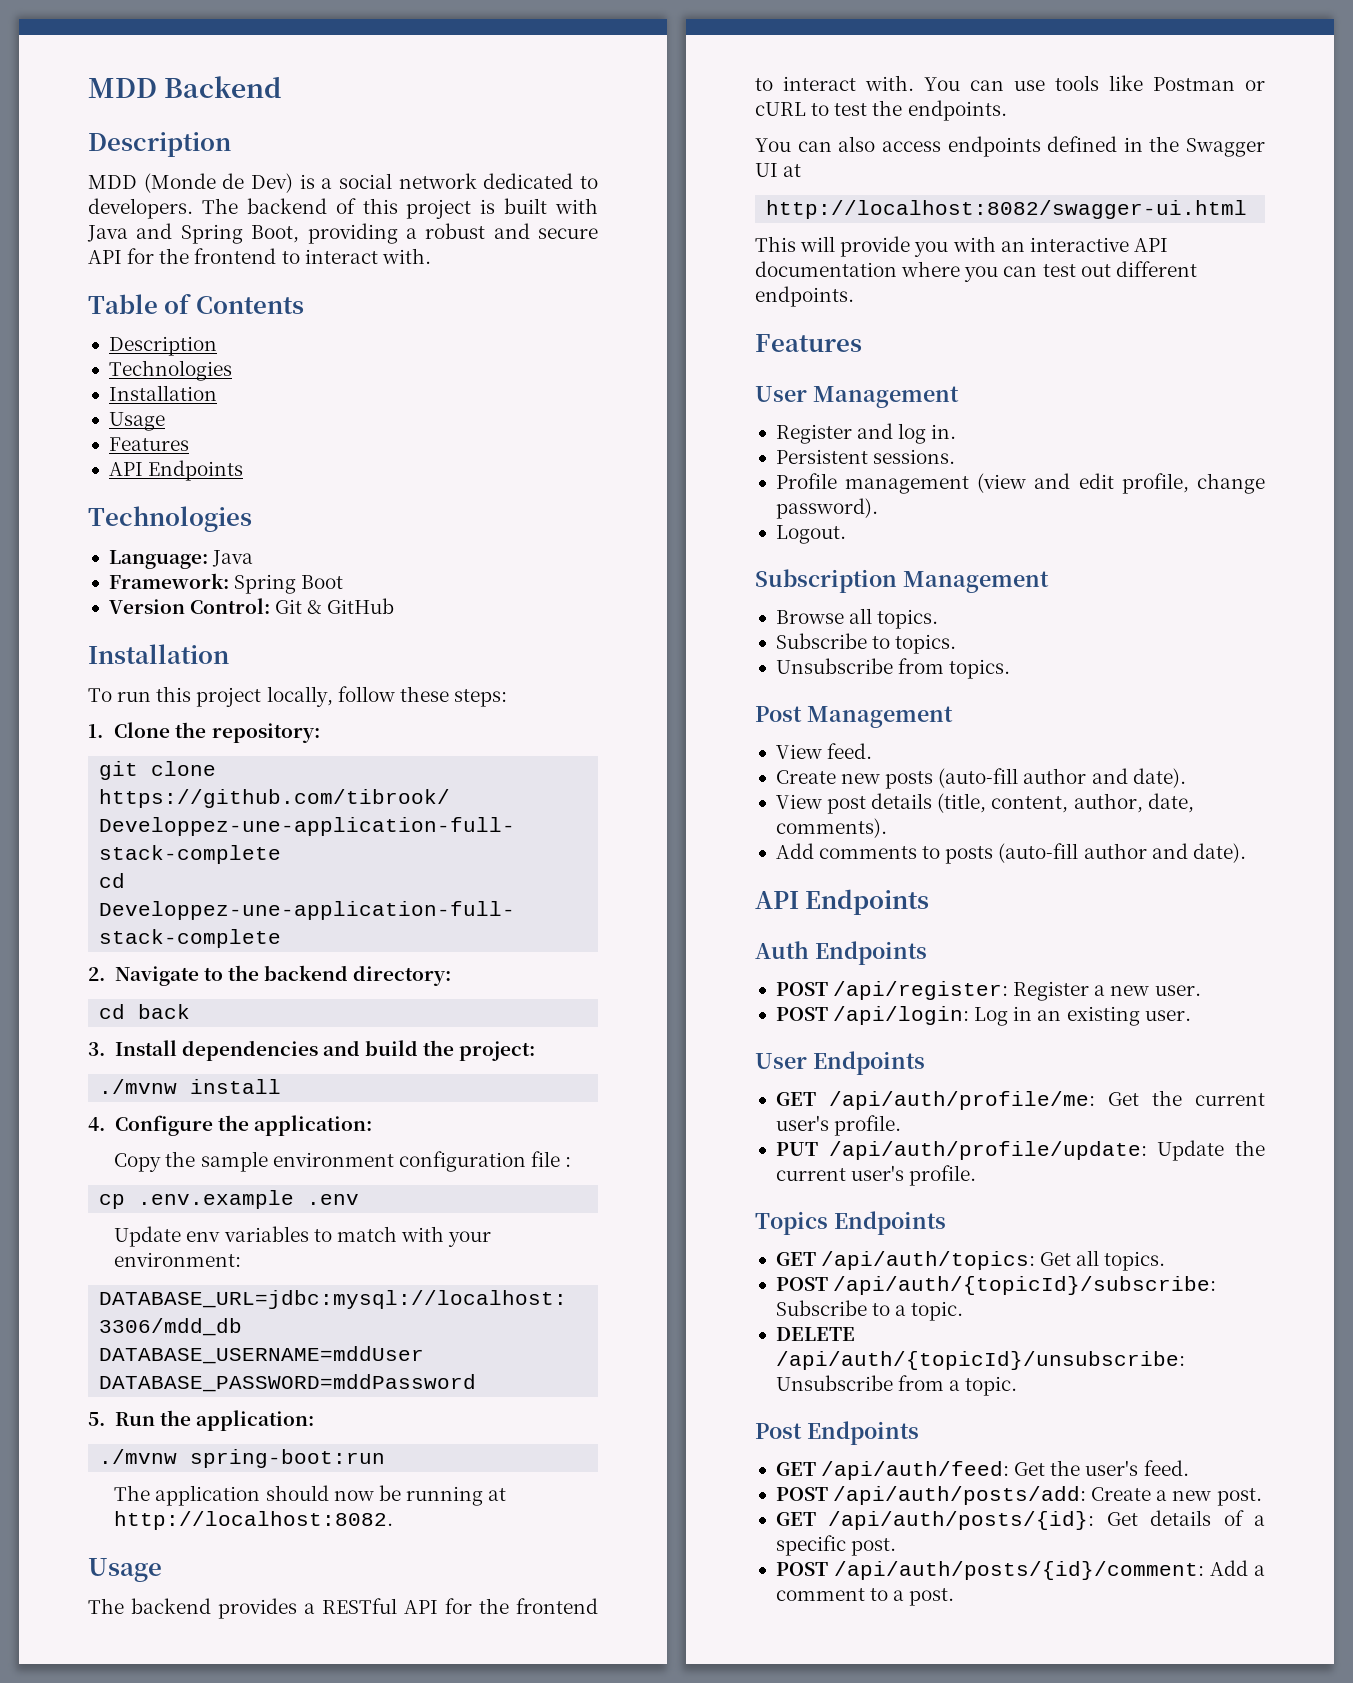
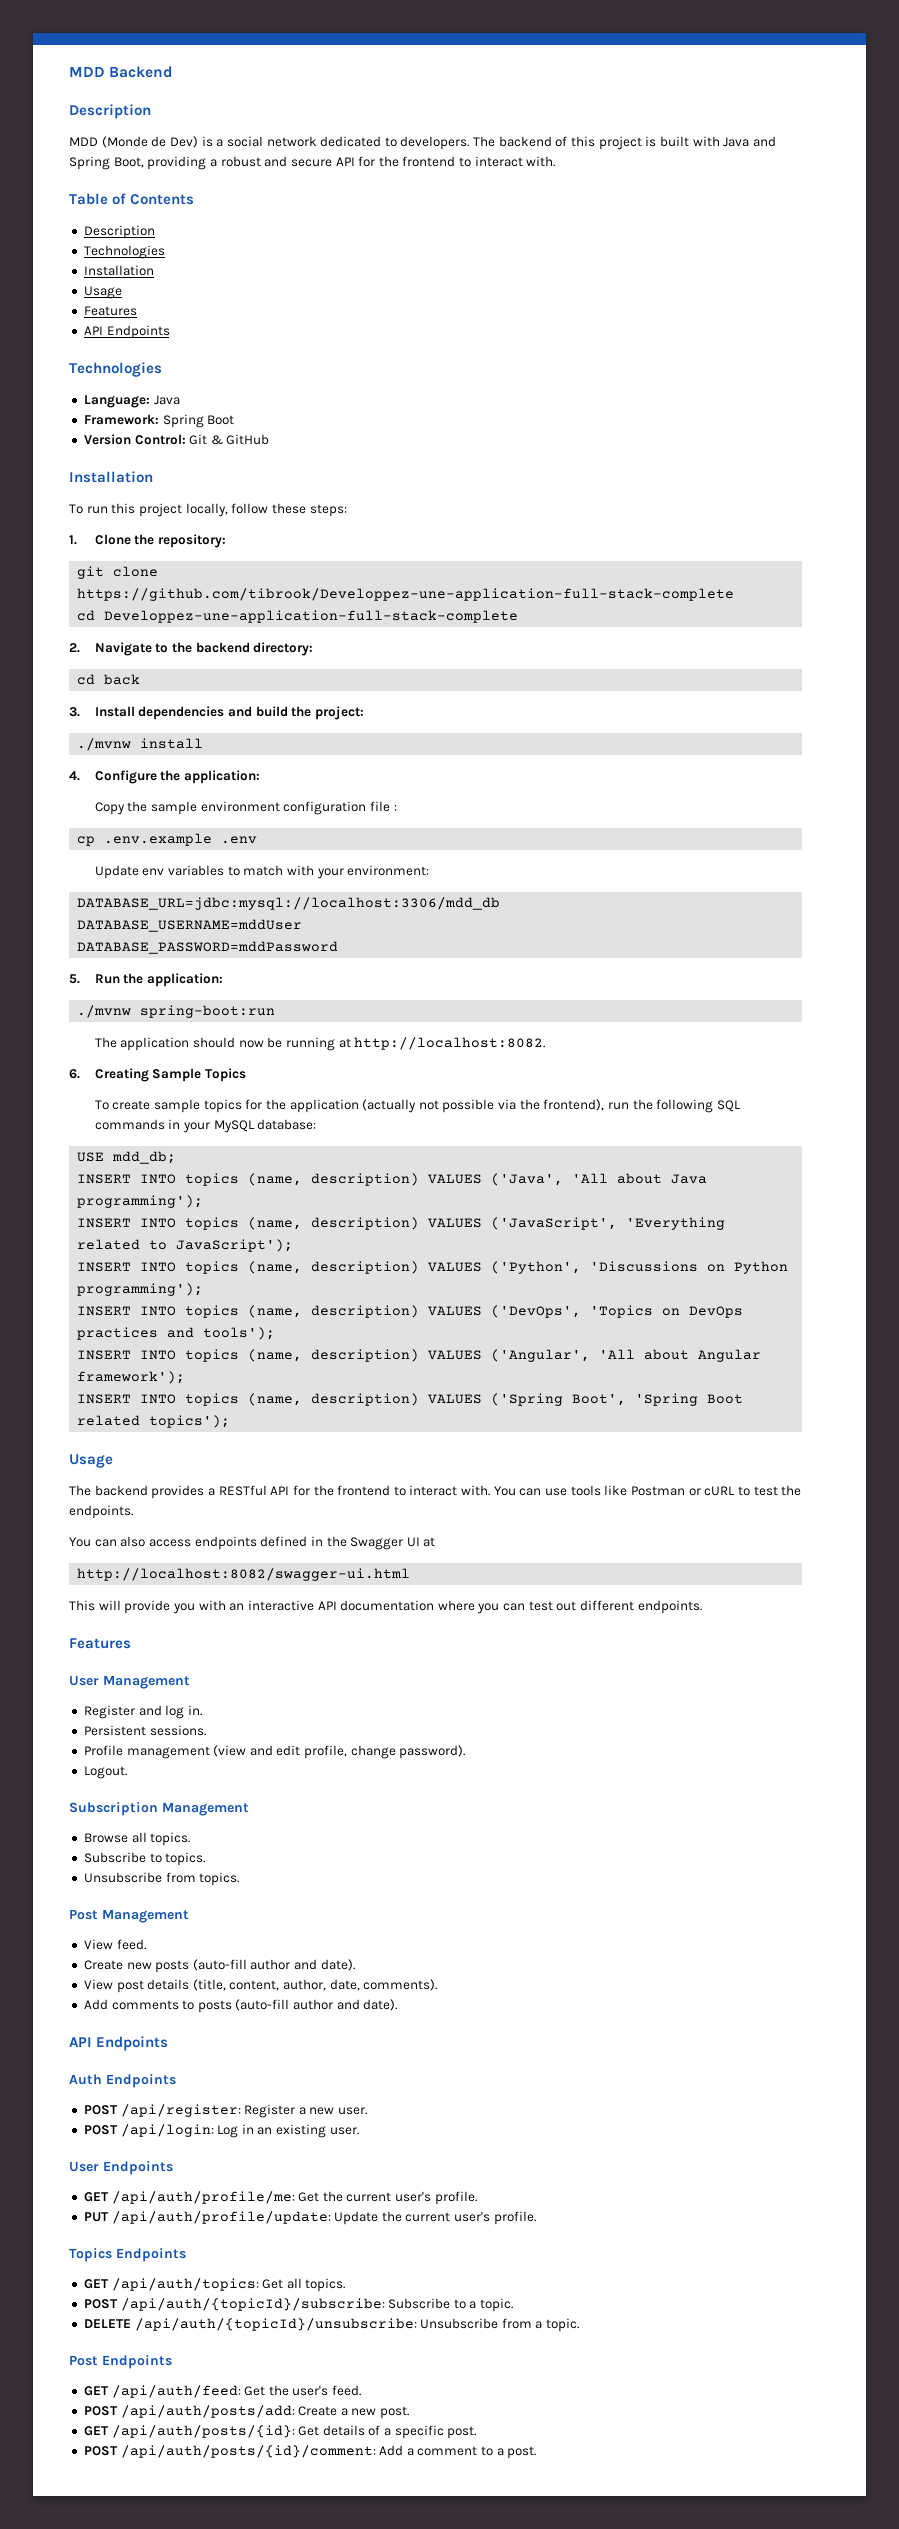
(394, 1520) none -> [69,1068,246,1082] [94,1099,741,1113] [94,1119,317,1133] [77,1151,177,1164] [77,1173,708,1186] [77,1195,204,1208] [77,1217,726,1230] [77,1239,294,1252] [77,1261,789,1274] [77,1283,204,1296] [77,1305,744,1318] [77,1327,276,1340] [77,1349,762,1362] [77,1371,186,1384] [77,1393,744,1406] [77,1415,231,1428] // 6. Creating Sample Topics // To create sample topics for the application (actually not possible via the frontend), run the following SQL commands in your MySQL database: // USE mdd_db; // INSERT INTO topics (name, description) VALUES ('Java', 'All about Java programming'); // INSERT INTO topics (name, description) VALUES ('JavaScript', 'Everything related to JavaScript'); // INSERT INTO topics (name, description) VALUES ('Python', 'Discussions on Python programming'); // INSERT INTO topics (name, description) VALUES ('DevOps', 'Topics on DevOps practices and tools'); // INSERT INTO topics (name, description) VALUES ('Angular', 'All about Angular framework'); // INSERT INTO topics (name, description) VALUES ('Spring Boot', 'Spring Boot related topics');

